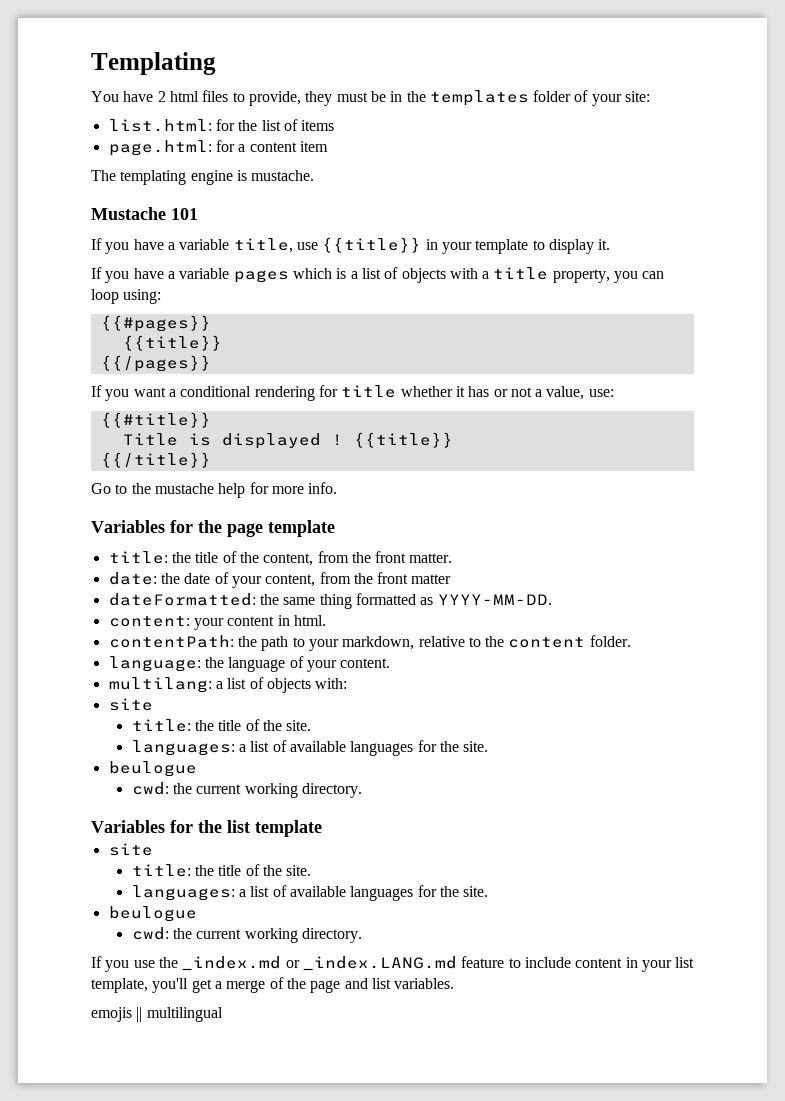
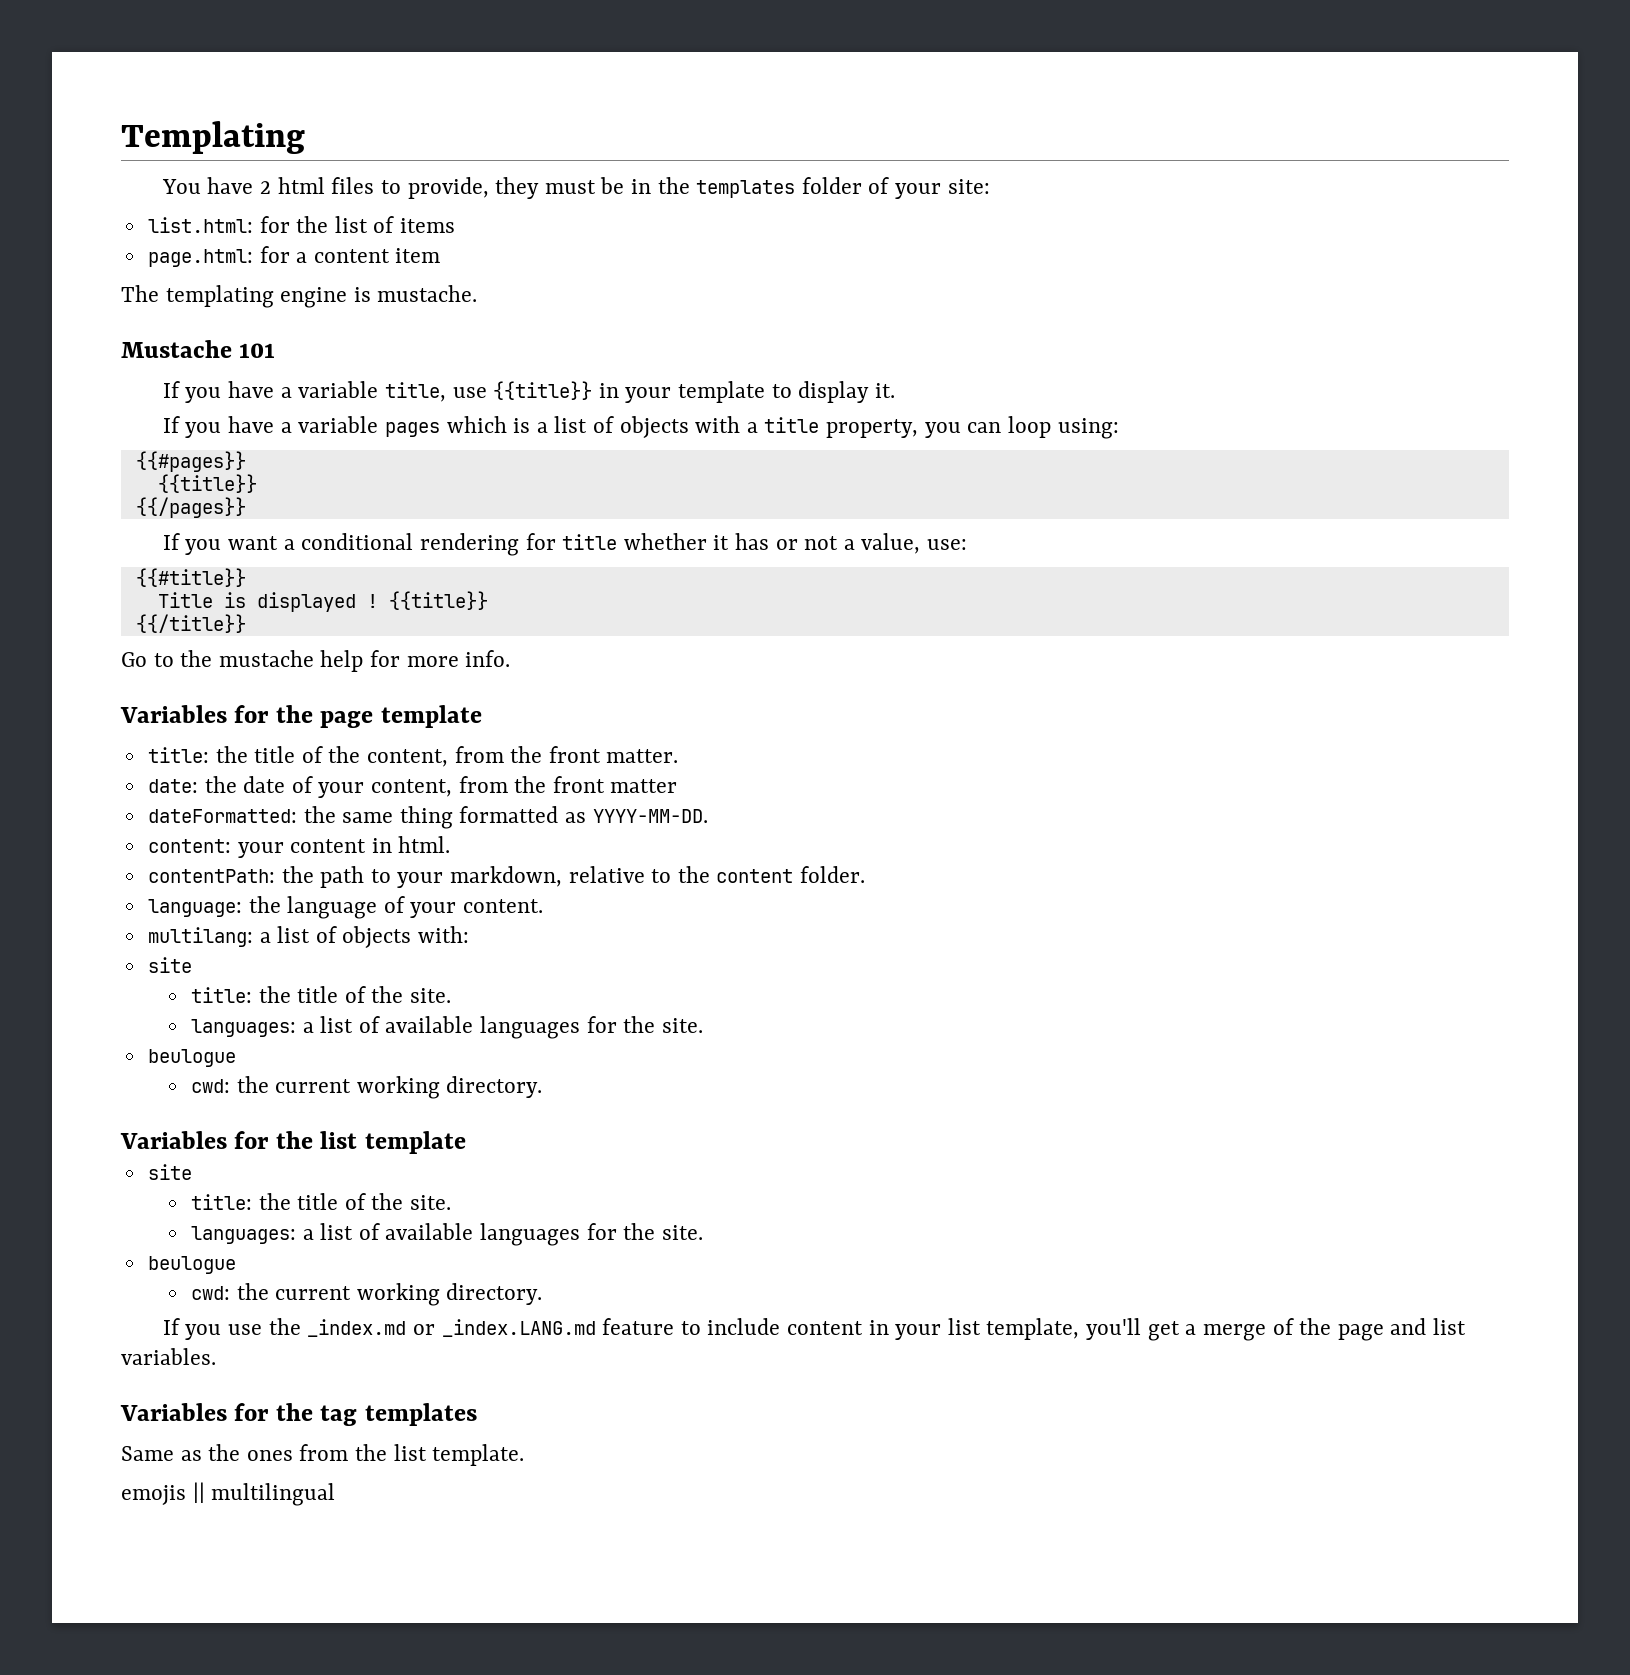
(455, 983) none -> [120,1403,477,1426] [121,1444,525,1466] // Variables for the tag templates // Same as the ones from the list template.

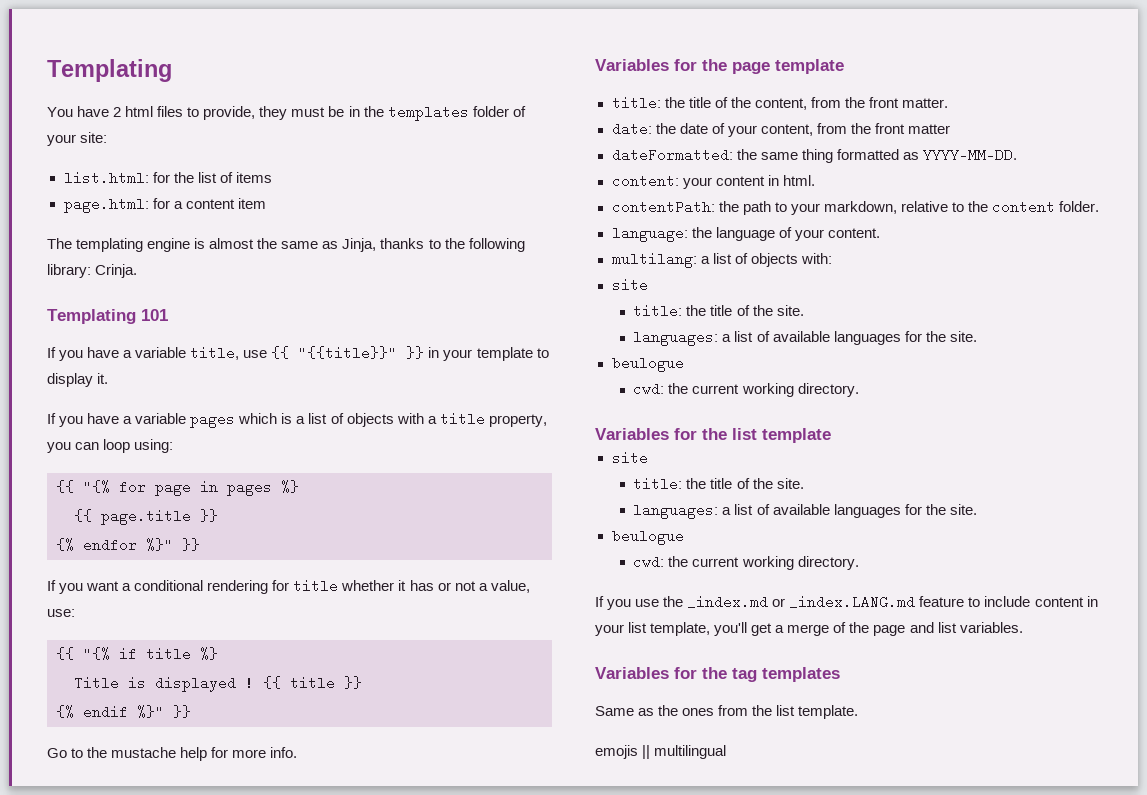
[377,285,478,302] [121,340,232,358] mustache. // Mustache -> [209,238,525,252] [47,264,138,278] [47,309,136,324] almost the same as Jinja, thanks to the following library: Crinja. // Templating
[493,381,593,400] {{title}} -> [271,346,425,360] {{ "{{title}}" }}
[135,451,246,472] [157,474,257,493] [135,497,246,518] {{#pages}} // {{title}} // {{/pages}} -> [56,480,299,496] [74,509,218,525] [56,538,200,552] {{ "{% for page in pages %} // {{ page.title }} // {% endfor %}" }}
[135,568,246,587] {{#title}} -> [56,647,218,661] {{ "{% if title %}
[388,591,488,610] [135,614,246,633] {{title}} // {{/title}} -> [263,676,362,690] [56,705,191,719] {{ title }} // {% endif %}" }}

